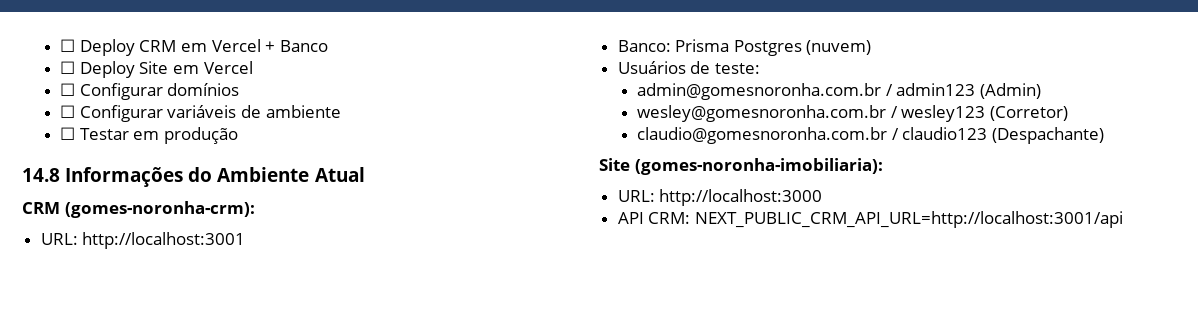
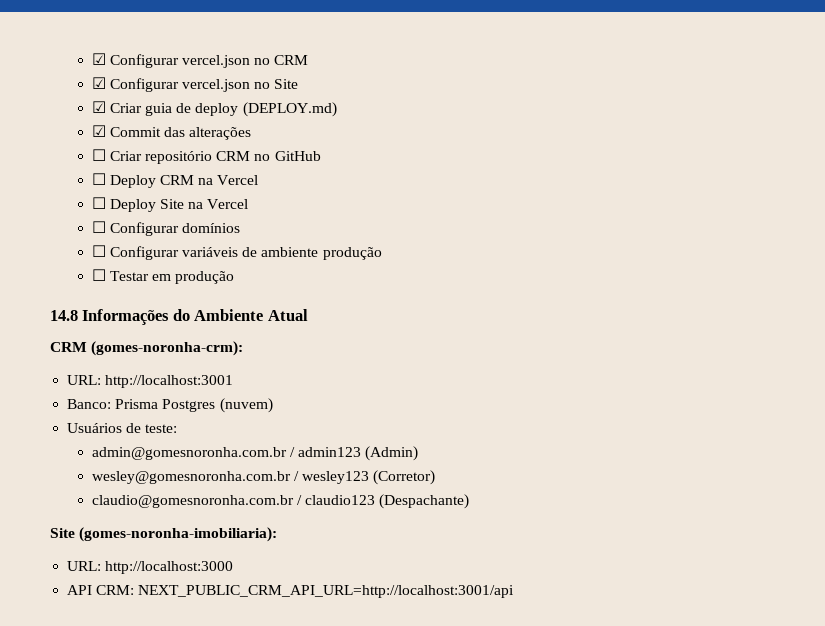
(60, 45) none -> [91,53,309,68] [91,77,299,92] [91,101,337,117] [91,125,252,140] [91,149,321,164] ☑ Configurar vercel.json no CRM // ☑ Configurar vercel.json no Site // ☑ Criar guia de deploy (DEPLOY.md) // ☑ Commit das alterações // ☐ Criar repositório CRM no GitHub //
[180,39,328,52] em Vercel + Banco -> [198,175,259,185] na Vercel
[172,65,199,74] em -> [188,202,204,209] na
(341, 111) none -> [322,247,382,260] produção

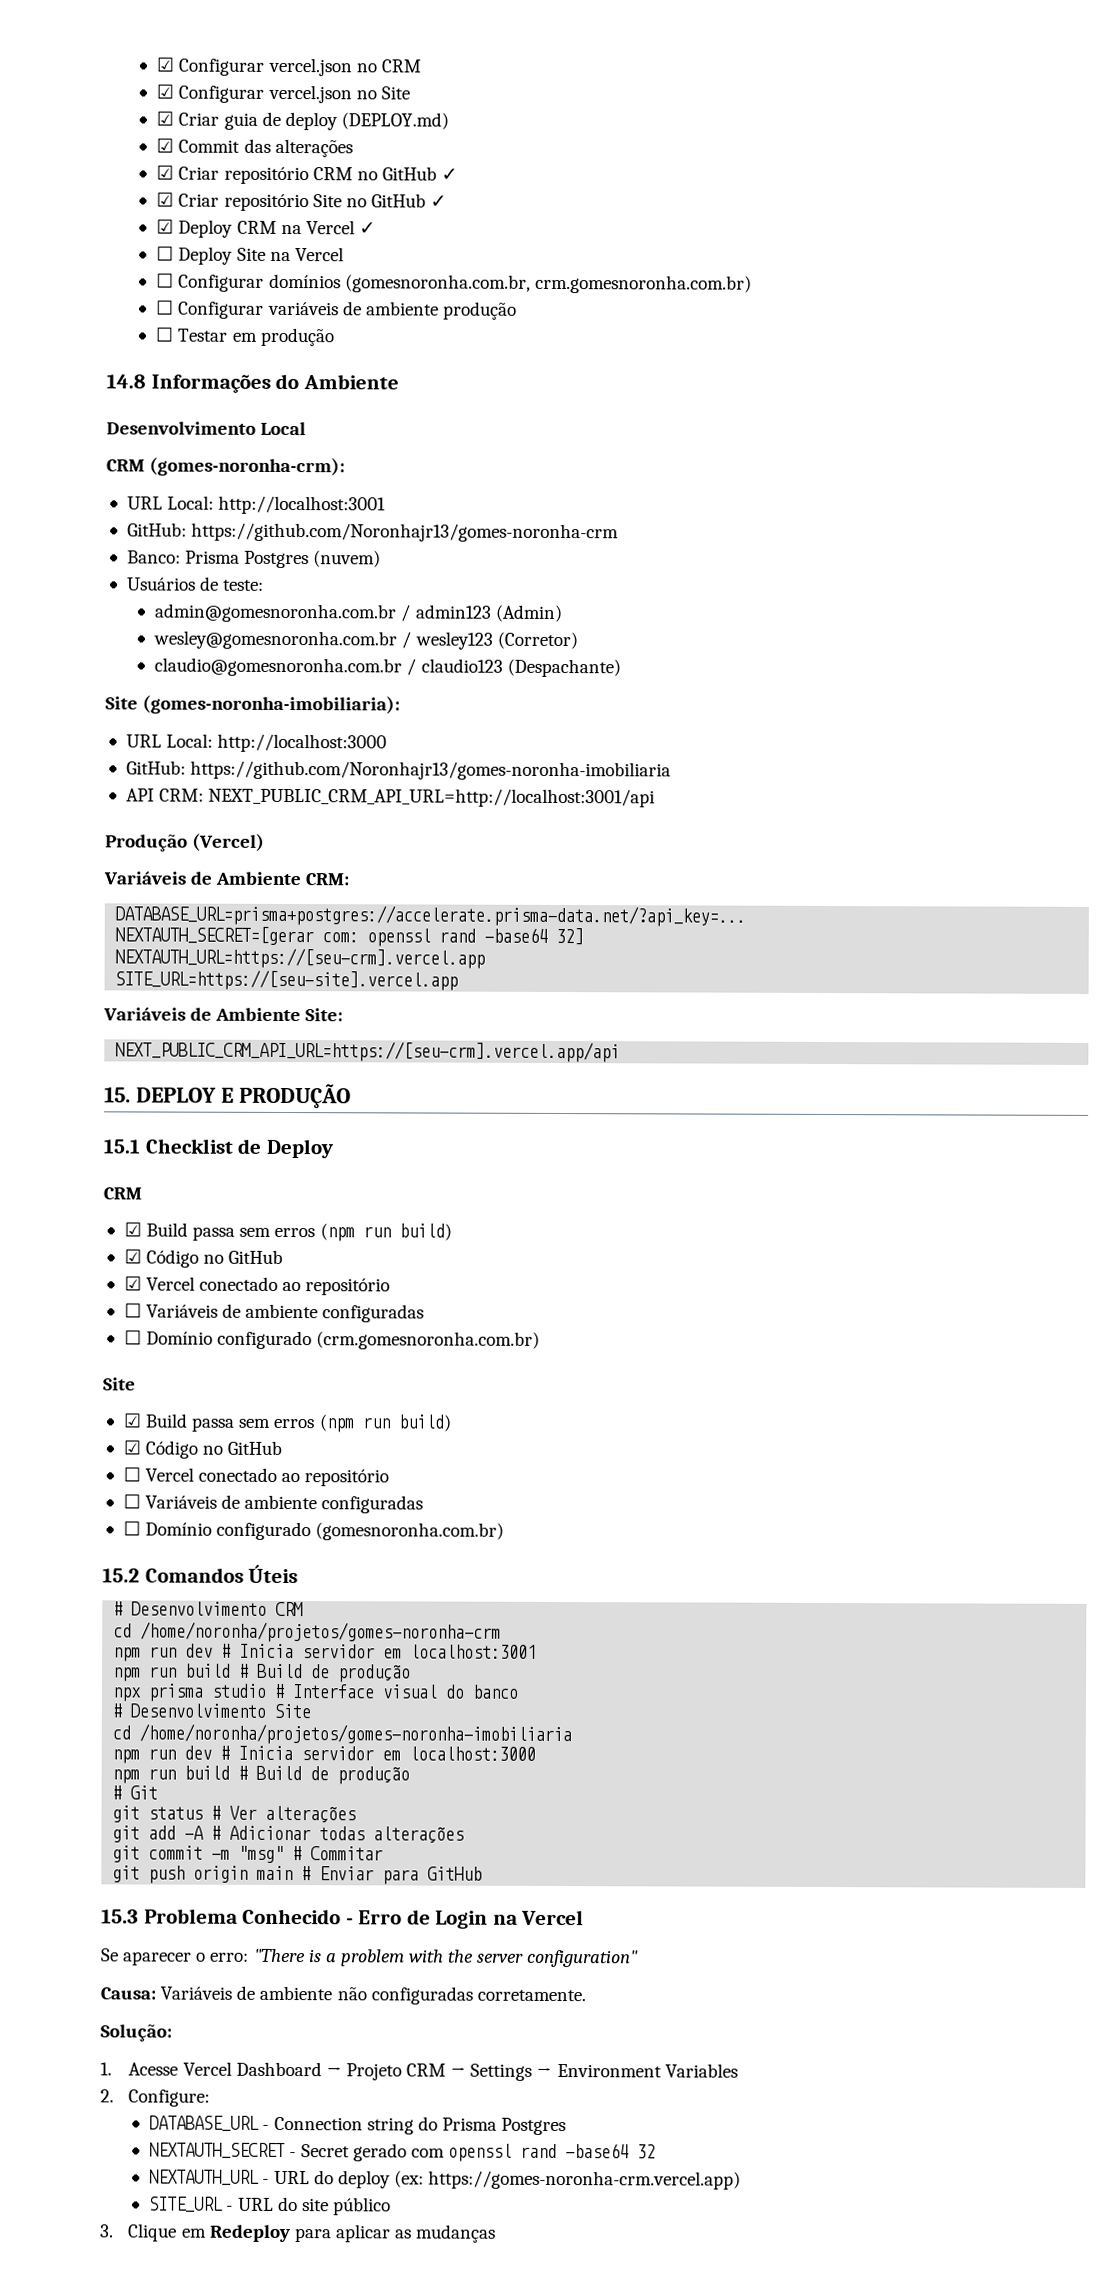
[91,149,106,161] ☐ -> [156,165,175,180] ☑
[91,173,106,185] // ☐ -> [441,168,459,181] [156,192,448,212] [156,219,175,234] ✓ // ☑ Criar repositório Site no GitHub ✓ // ☑
(259, 180) none -> [358,222,376,235] ✓
(240, 228) none -> [344,274,752,294] (gomesnoronha.com.br, crm.gomesnoronha.com.br)
[267,309,308,321] Atual -> [106,421,307,436] // Desenvolvimento Local
[67,375,102,385] URL: -> [126,495,215,510] URL Local:
(234, 381) none -> [126,522,620,543] // GitHub: https://github.com/Noronhajr13/gomes-noronha-crm
[67,561,102,571] URL: -> [125,733,214,748] URL Local:
(234, 567) none -> [125,760,672,781] // GitHub: https://github.com/Noronhajr13/gomes-noronha-imobiliaria
(515, 591) none -> [105,833,266,852] [103,871,351,886] [115,904,747,927] [115,926,585,947] [115,947,486,969] [115,969,459,991] [103,1007,344,1022] [115,1040,621,1063] [104,1083,351,1109] [103,1138,334,1159] [103,1187,142,1200] [123,1222,452,1242] [123,1249,284,1268] [123,1276,391,1296] [123,1303,425,1323] [123,1330,541,1350] [103,1377,136,1391] [122,1413,452,1433] [122,1440,283,1459] [122,1467,390,1487] [122,1494,424,1514] [122,1521,505,1541] [102,1564,299,1584] [113,1601,304,1617] [113,1621,502,1643] [113,1643,538,1662] [113,1663,412,1683] [112,1683,520,1702] [112,1703,312,1719] [112,1723,573,1746] [112,1745,537,1764] [112,1765,411,1785] [112,1785,159,1800] [112,1805,357,1824] [112,1825,465,1844] [112,1845,384,1863] [112,1865,483,1885] [101,1908,585,1929] [101,1948,640,1968] [100,1985,586,2005] [100,2024,172,2042] [100,2061,738,2081] [100,2089,211,2107] [149,2115,567,2136] [149,2142,656,2162] [149,2169,742,2190] [149,2196,391,2216] [100,2223,497,2243] // Produção (Vercel) // Variáveis de Ambiente CRM: // DATABASE_URL=prisma+postgres://accelerate.prisma-data.net/?api_key=... // NEXTAUTH_SECRET=[gerar com: openssl rand -base64 32] // NEXTAUTH_URL=https://[seu-crm].vercel.app // SITE_URL=https://[seu-site].vercel.app // Variáveis de Ambiente Site: // NEXT_PUBLIC_CRM_API_URL=https://[seu-crm].vercel.app/api // 15. DEPLOY E PRODUÇÃO // 15.1 Checklist de Deploy // CRM // ☑ Build passa sem erros (npm run build) // ☑ Código no GitHub // ☑ Vercel conectado ao repositório // ☐ Variáveis de ambiente configuradas // ☐ Domínio configurado (crm.gomesnoronha.com.br) // Site // ☑ Build passa sem erros (npm run build) // ☑ Código no GitHub // ☐ Vercel conectado ao repositório // ☐ Variáveis de ambiente configuradas // ☐ Domínio configurado (gomesnoronha.com.br) // 15.2 Comandos Úteis // # Desenvolvimento CRM // cd /home/noronha/projetos/gomes-noronha-crm // npm run dev # Inicia servidor em localhost:3001 // npm run build # Build de produção // npx prisma studio # Interface visual do banco // # Desenvolvimento Site // cd /home/noronha/projetos/gomes-noronha-imobiliaria // npm run dev # Inicia servidor em localhost:3000 // npm run build # Build de produção // # Git // git status # Ver alterações // git add -A # Adicionar todas alterações // git commit -m "msg" # Commitar // git push origin main # Enviar para GitHub // 15.3 Problema Conhecido - Erro de Login na Vercel // Se aparecer o erro: "There is a problem with the server configuration" // Causa: Variáveis de ambiente não configuradas corretamente. // Solução: // 1. Acesse Vercel Dashboard → Projeto CRM → Settings → Environment Variables // 2. Configure: // DATABASE_URL - Connection string do Prisma Postgres // NEXTAUTH_SECRET - Secret gerado com openssl rand -base64 32 // NEXTAUTH_URL - URL do deploy (ex: https://gomes-noronha-crm.vercel.app) // SITE_URL - URL do site público // 3. Clique em Redeploy para aplicar as mudanças

